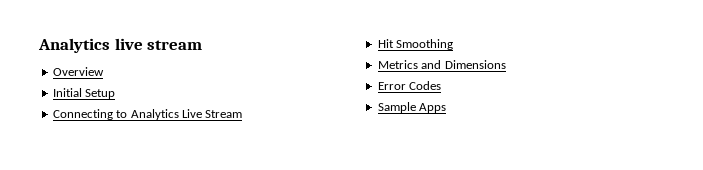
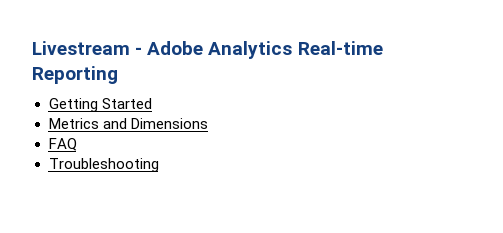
[38,38,203,53] [52,67,104,76] [52,88,116,99] [52,109,243,120] [377,39,454,50] Analytics live stream // Overview // Initial Setup // Connecting to Analytics Live Stream // Hit Smoothing -> [32,41,383,59] [32,66,118,84] [48,98,152,112] Livestream - Adobe Analytics Real-time Reporting // Getting Started
[377,81,442,90] [377,102,447,113] Error Codes // Sample Apps -> [48,138,77,151] [48,158,159,172] FAQ // Troubleshooting

